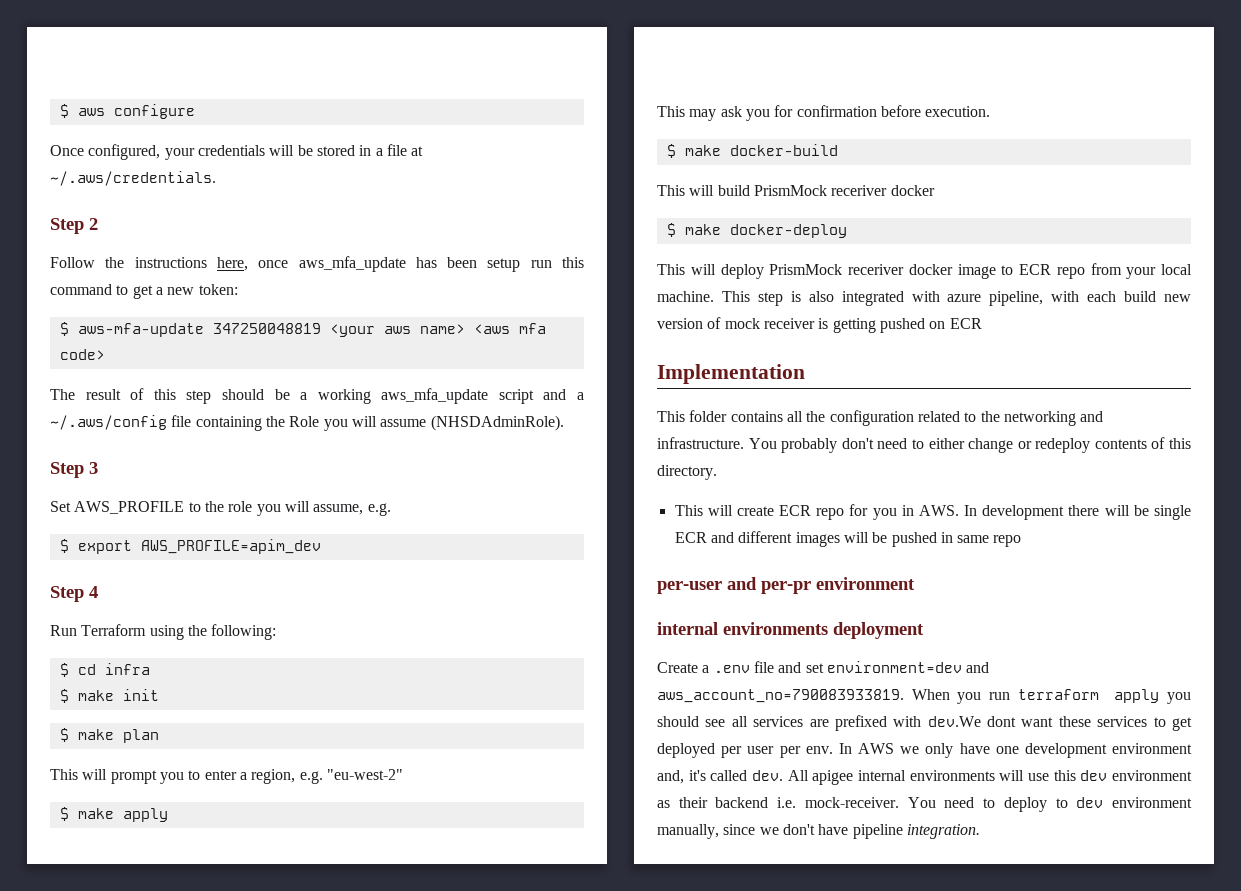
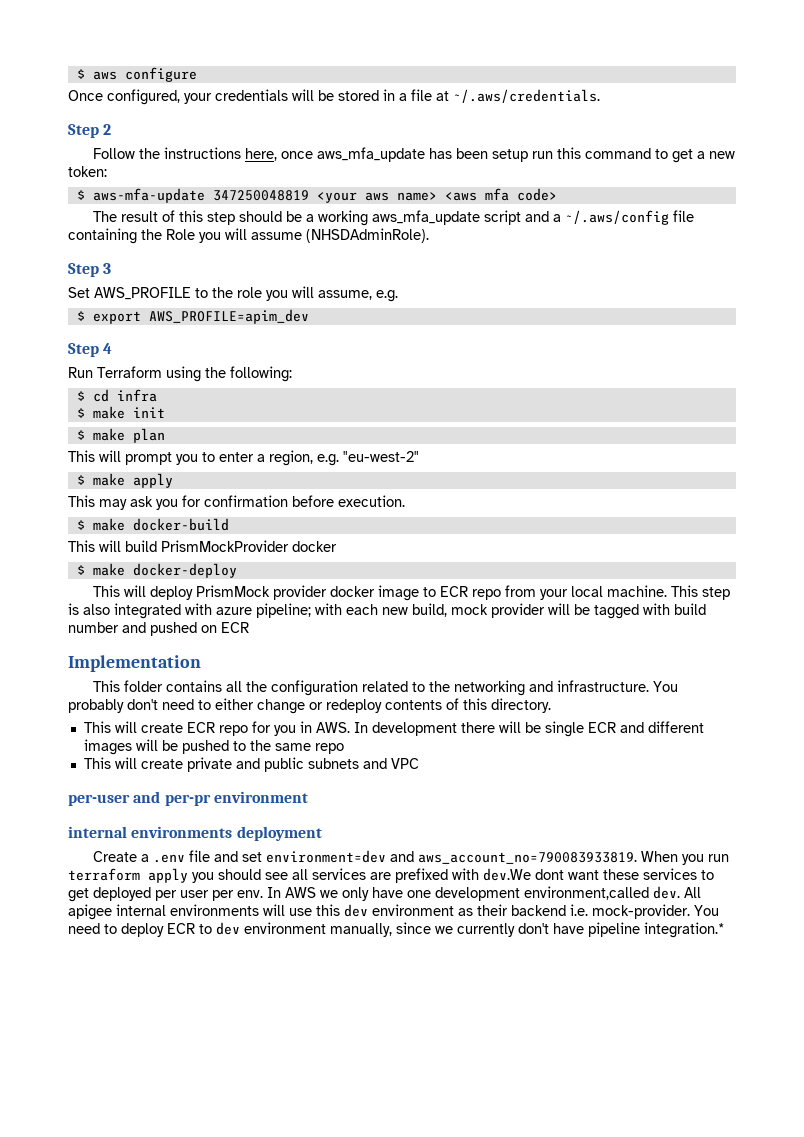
[753,185,888,196] PrismMock receriver -> [161,540,289,552] PrismMockProvider
[848,264,904,275] receriver -> [272,585,327,600] provider
[989,291,1044,306] pipeline, -> [256,603,311,618] pipeline;
[1124,291,1191,302] [657,317,876,333] build new version of mock receiver is getting -> [382,603,706,619] [68,622,146,633] new build, mock provider will be tagged with build number and
[940,532,953,543] in -> [232,740,271,751] to the
(1022, 541) none -> [83,757,419,772] // This will create private and public subnets and VPC
[1112,743,1192,754] [657,770,748,784] environment and, it's called -> [524,886,649,900] environment,called
[804,797,899,808] mock-receiver. -> [592,904,690,919] mock-provider.
(1047, 804) none -> [167,923,195,934] ECR
(779, 831) none -> [457,923,515,937] currently
[906,824,980,839] integration. -> [644,922,725,938] integration.*

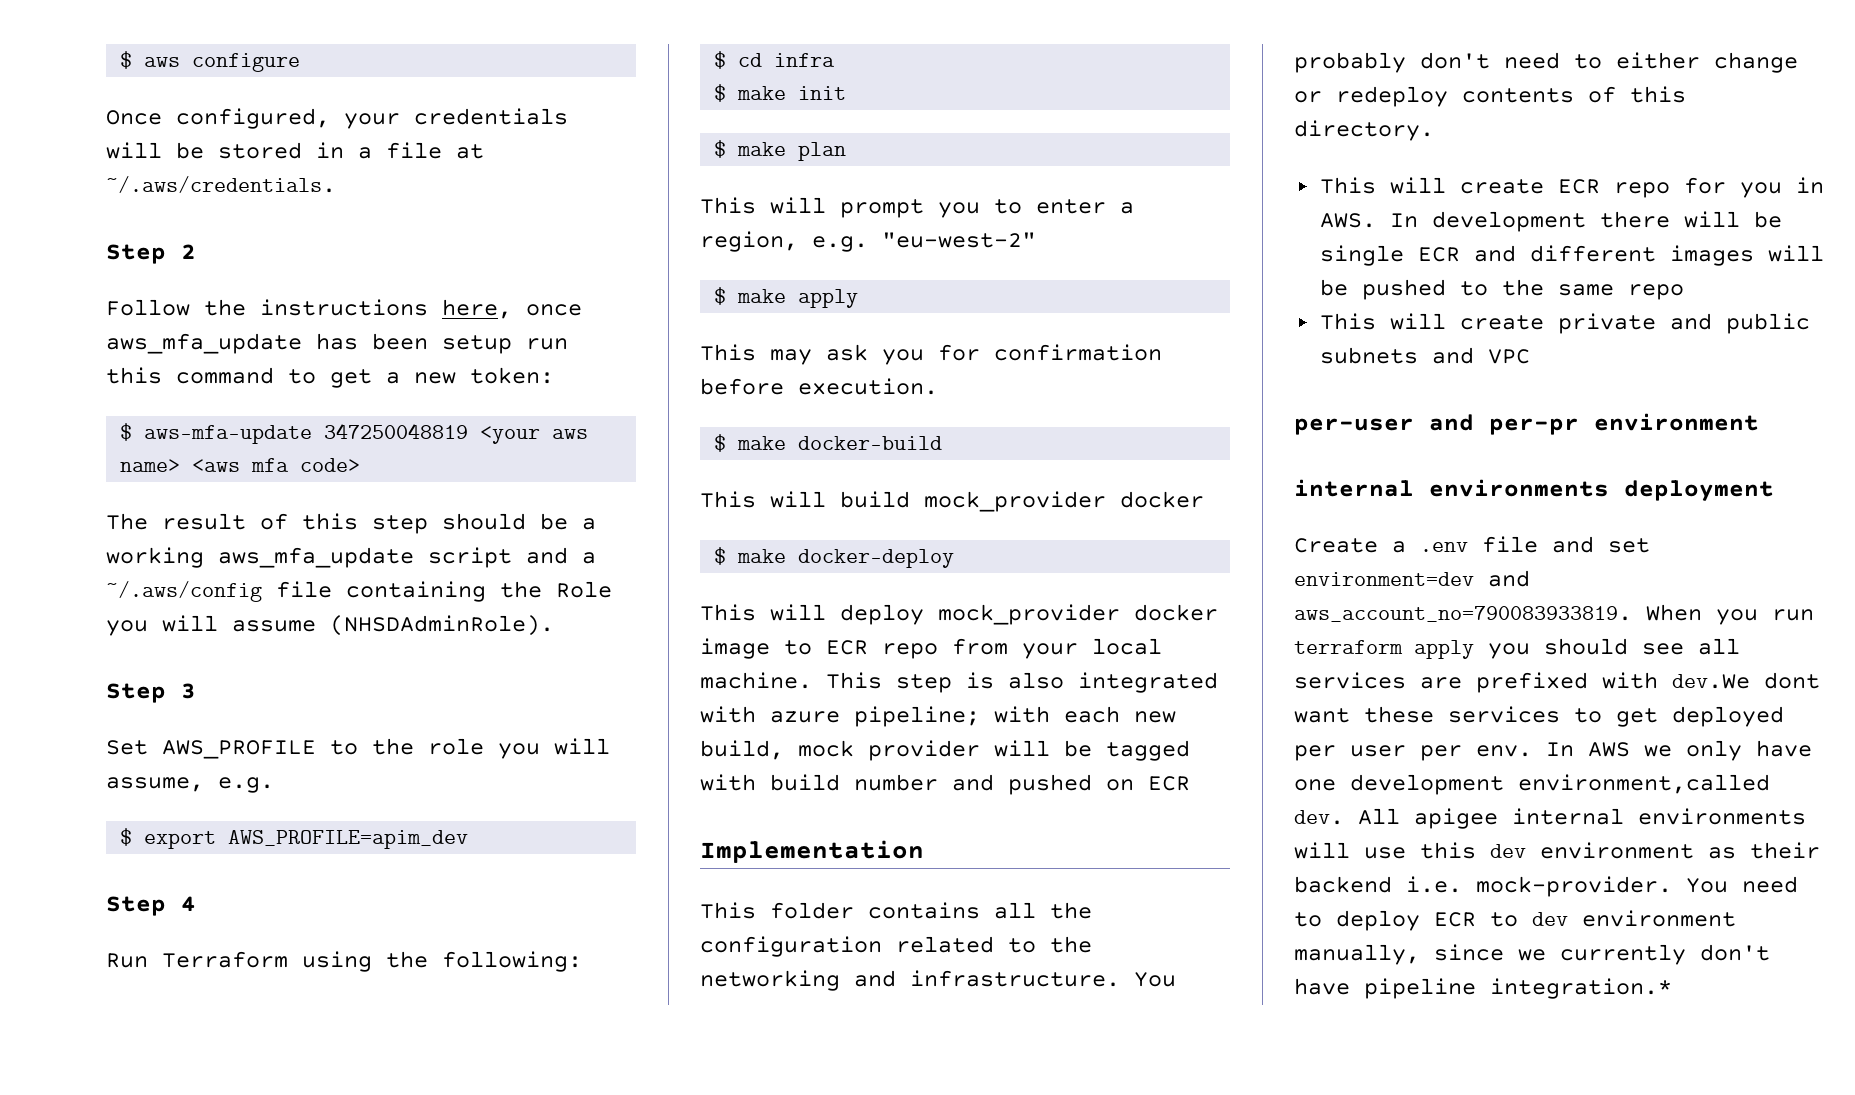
[161,540,289,552] PrismMockProvider -> [924,491,1106,512] mock_provider
[195,585,327,600] PrismMock provider -> [938,604,1120,625] mock_provider

